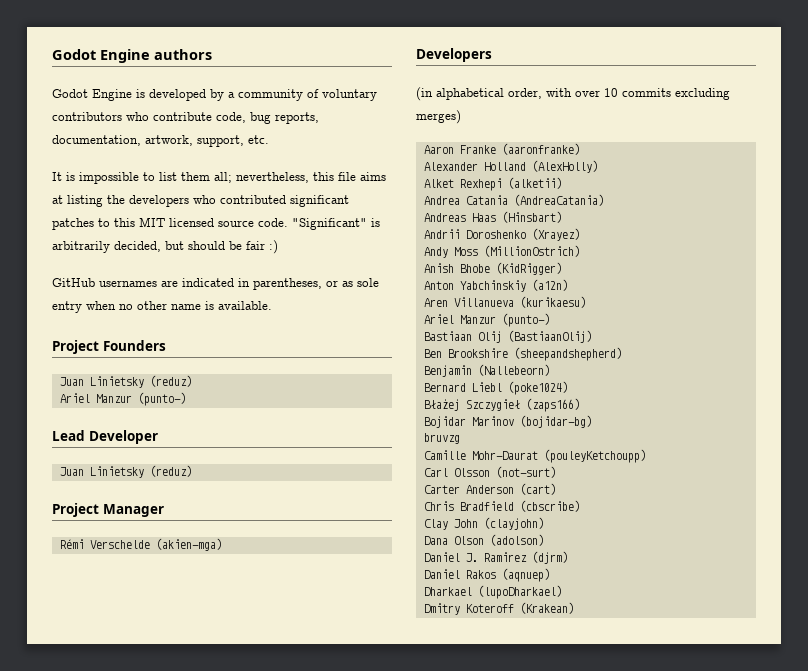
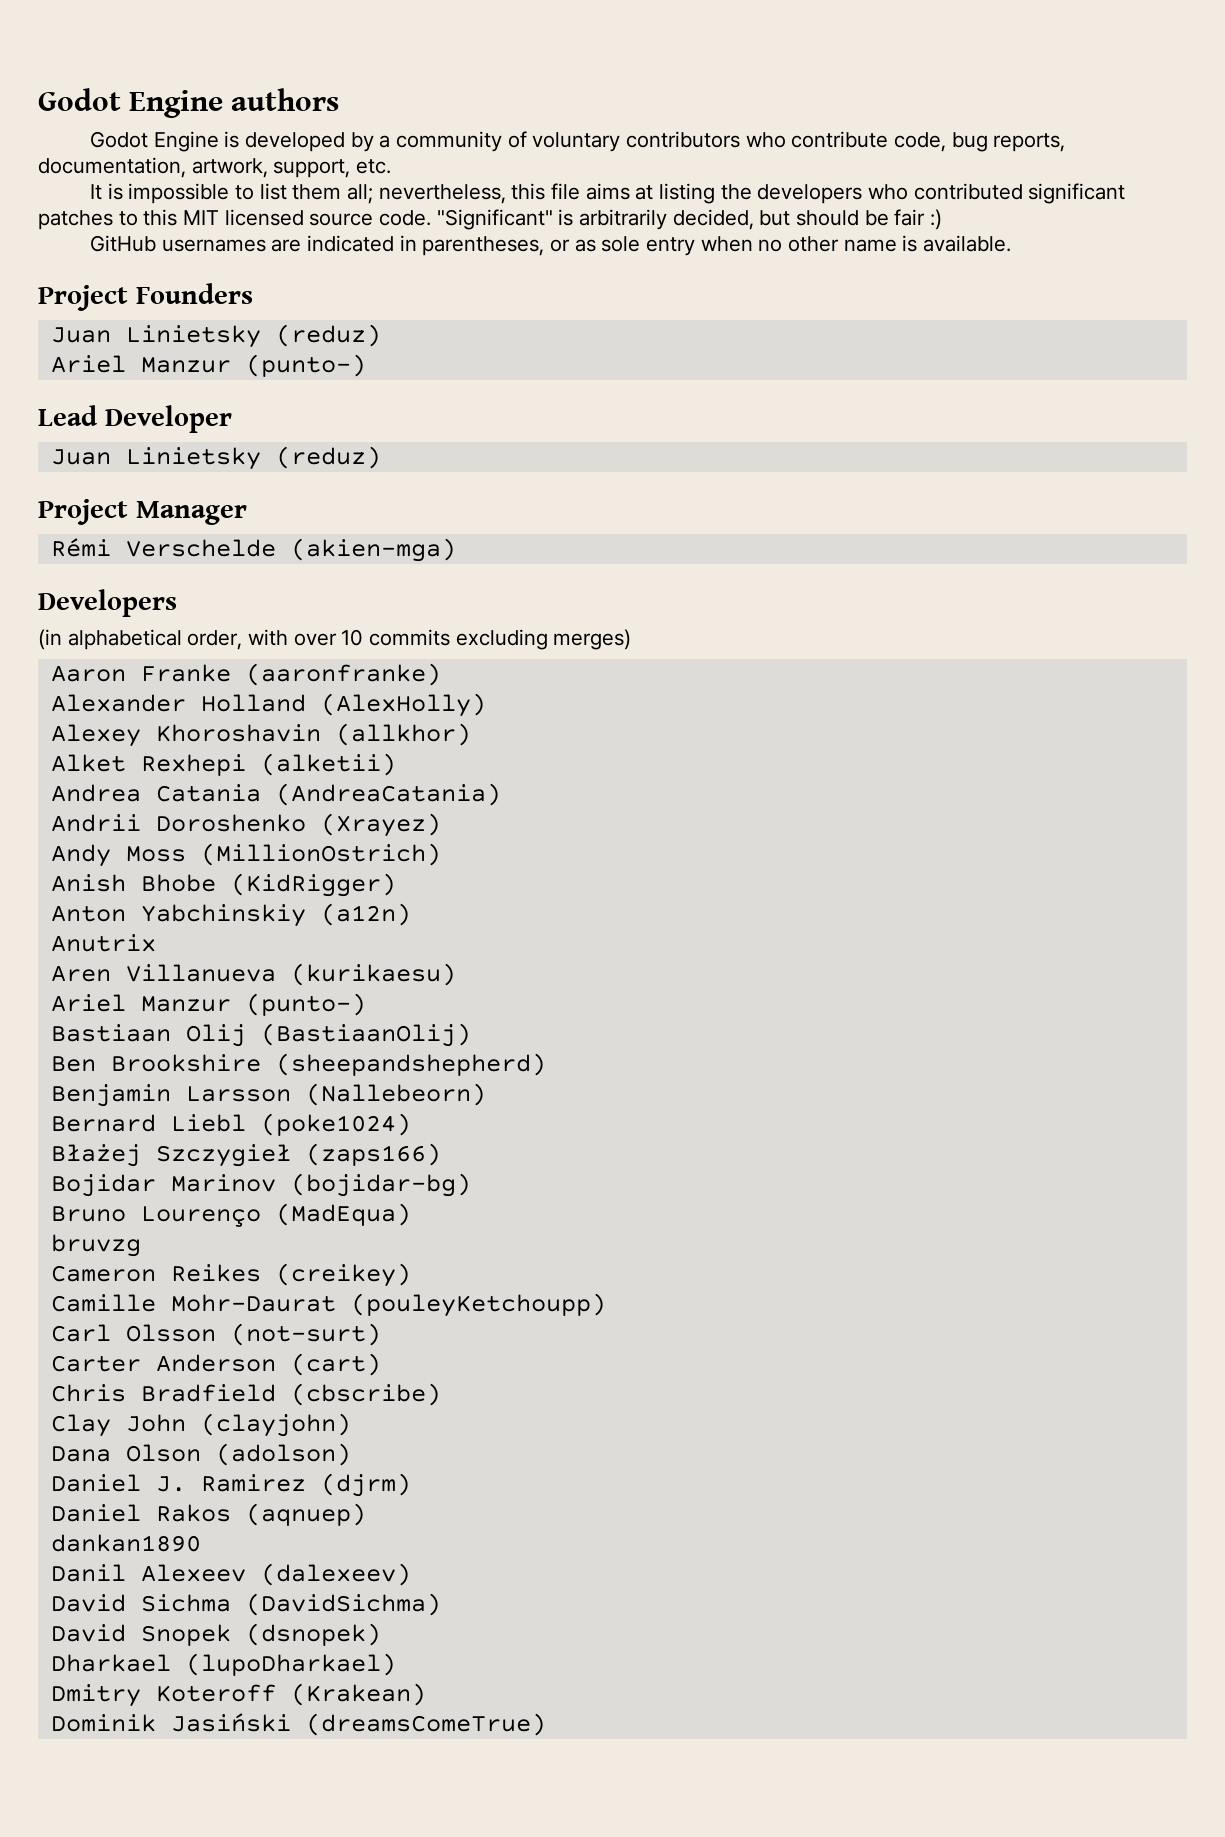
(598, 166) none -> [50,723,471,747] // Alexey Khoroshavin (allkhor)
[423,211,562,223] // Andreas Haas (Hinsbart) -> (501, 794) none
(568, 285) none -> [50,934,156,952] // Anutrix
(472, 371) none -> [185,1086,291,1102] Larsson
[423,433,460,444] bruvzg -> [50,1203,411,1227] [50,1234,141,1257] [50,1263,411,1287] Bruno Lourenço (MadEqua) // bruvzg // Cameron Reikes (creikey)
(550, 575) none -> [50,1534,201,1552] [50,1563,411,1586] [50,1593,441,1616] [50,1623,381,1646] // dankan1890 // Danil Alexeev (dalexeev) // David Sichma (DavidSichma) // David Snopek (dsnopek)
(574, 608) none -> [50,1713,546,1736] // Dominik Jasiński (dreamsComeTrue)

